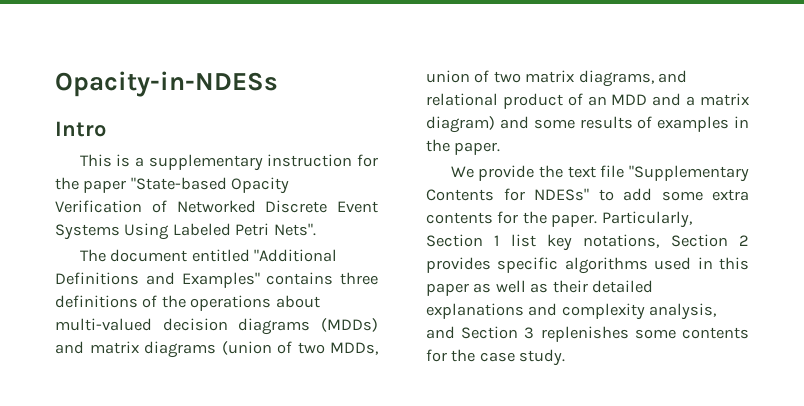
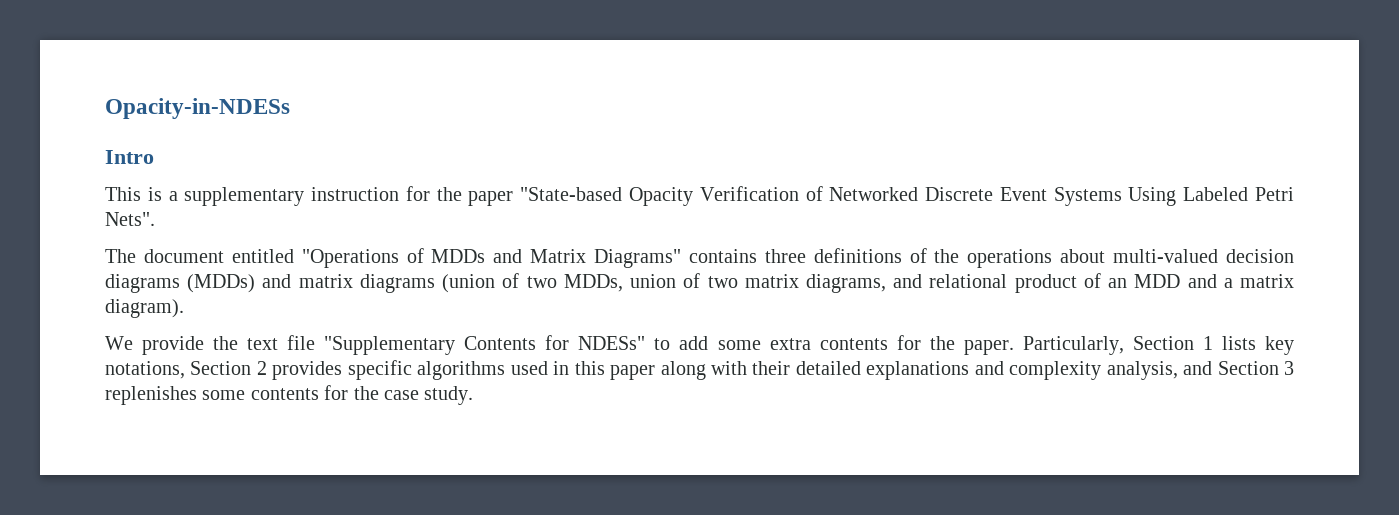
[254,249,338,262] [55,272,260,288] "Additional Definitions and Examples" -> [301,248,682,268] "Operations of MDDs and Matrix Diagrams"
[426,116,749,133] [426,139,501,155] diagram) and some results of examples in the paper. -> [105,299,184,318] diagram).
[510,234,536,247] list -> [1221,336,1256,350] lists
[473,280,549,293] as well as -> [660,361,747,380] along with

